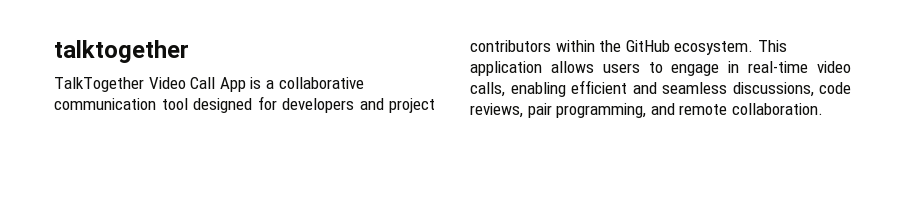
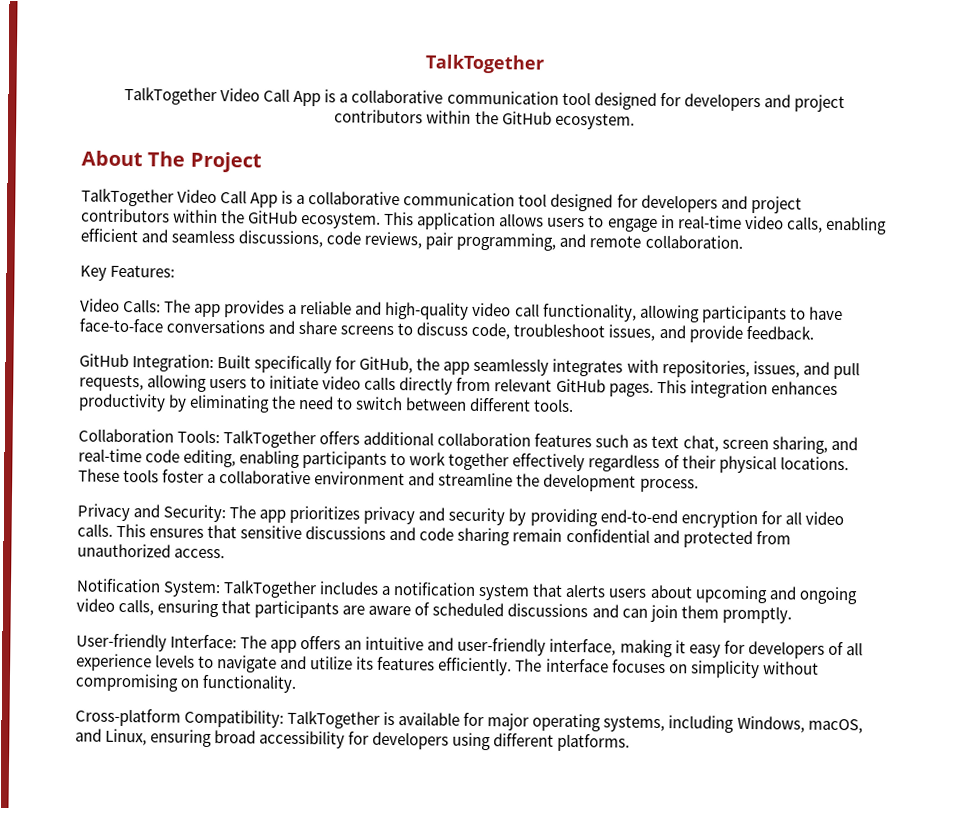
[54,40,189,63] talktogether -> [424,54,545,74] [124,86,845,113] [334,109,635,130] [81,150,262,173] TalkTogether // TalkTogether Video Call App is a collaborative communication tool designed for developers and project contributors within the GitHub ecosystem. // About The Project
(823, 109) none -> [80,264,176,281] [80,298,843,324] [79,318,814,343] [79,353,860,380] [79,374,838,399] [78,393,575,413] [78,428,858,454] [78,448,849,474] [78,468,699,493] [77,503,844,529] [77,523,791,549] [77,543,226,559] [76,578,858,605] [76,598,792,624] [76,633,863,659] [76,653,819,679] [75,673,298,693] [75,708,863,734] [75,728,631,752] // Key Features: // Video Calls: The app provides a reliable and high-quality video call functionality, allowing participants to have face-to-face conversations and share screens to discuss code, troubleshoot issues, and provide feedback. // GitHub Integration: Built specifically for GitHub, the app seamlessly integrates with repositories, issues, and pull requests, allowing users to initiate video calls directly from relevant GitHub pages. This integration enhances productivity by eliminating the need to switch between different tools. // Collaboration Tools: TalkTogether offers additional collaboration features such as text chat, screen sharing, and real-time code editing, enabling participants to work together effectively regardless of their physical locations. These tools foster a collaborative environment and streamline the development process. // Privacy and Security: The app prioritizes privacy and security by providing end-to-end encryption for all video calls. This ensures that sensitive discussions and code sharing remain confidential and protected from unauthorized access. // Notification System: TalkTogether includes a notification system that alerts users about upcoming and ongoing video calls, ensuring that participants are aware of scheduled discussions and can join them promptly. // User-friendly Interface: The app offers an intuitive and user-friendly interface, making it easy for developers of all experience levels to navigate and utilize its features efficiently. The interface focuses on simplicity without compromising on functionality. // Cross-platform Compatibility: TalkTogether is available for major operating systems, including Windows, macOS, and Linux, ensuring broad accessibility for developers using different platforms.

